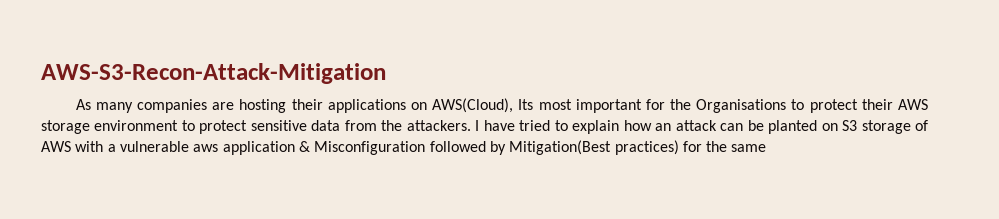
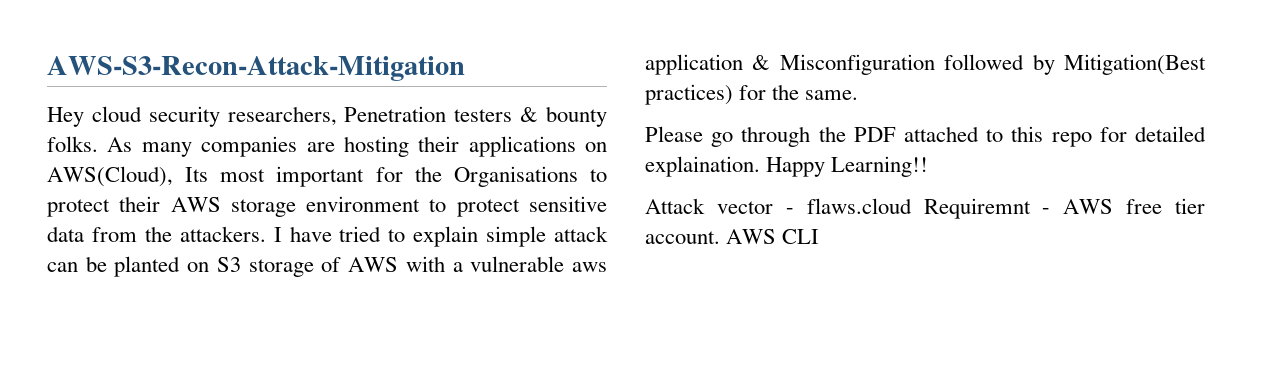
(386, 73) none -> [47,106,607,127] [47,136,98,152] Hey cloud security researchers, Penetration testers & bounty folks.
[623,120,672,131] how an -> [486,226,547,247] simple
[731,144,767,152] same -> [805,90,859,100] [645,126,1206,147] [645,156,929,177] [645,198,1205,219] [645,229,820,244] same. // Please go through the PDF attached to this repo for detailed explaination. Happy Learning!! // Attack vector - flaws.cloud Requiremnt - AWS free tier account. AWS CLI

